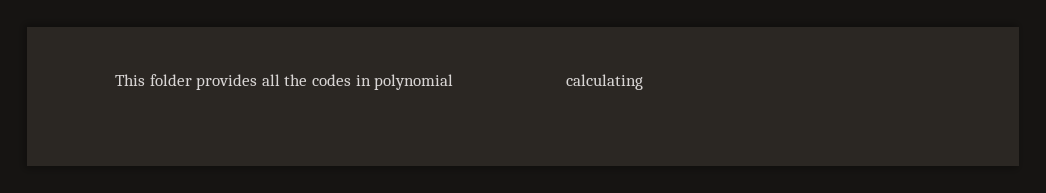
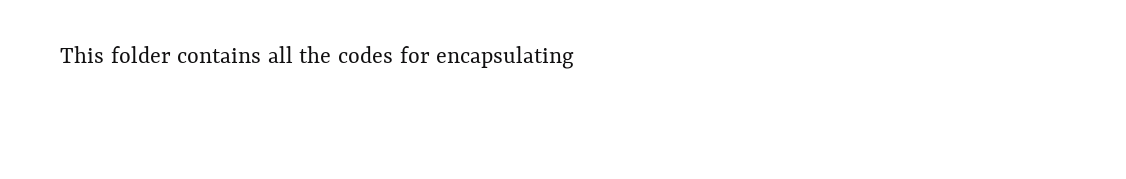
[196,74,258,90] provides -> [177,48,262,63] contains
[355,74,643,90] in polynomial calculating -> [399,46,575,69] for encapsulating

